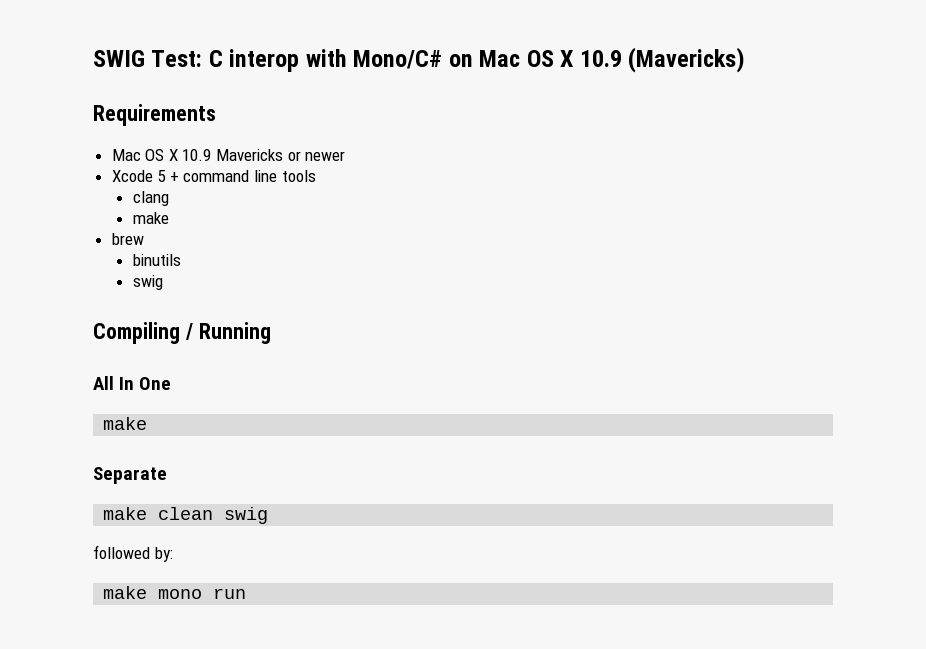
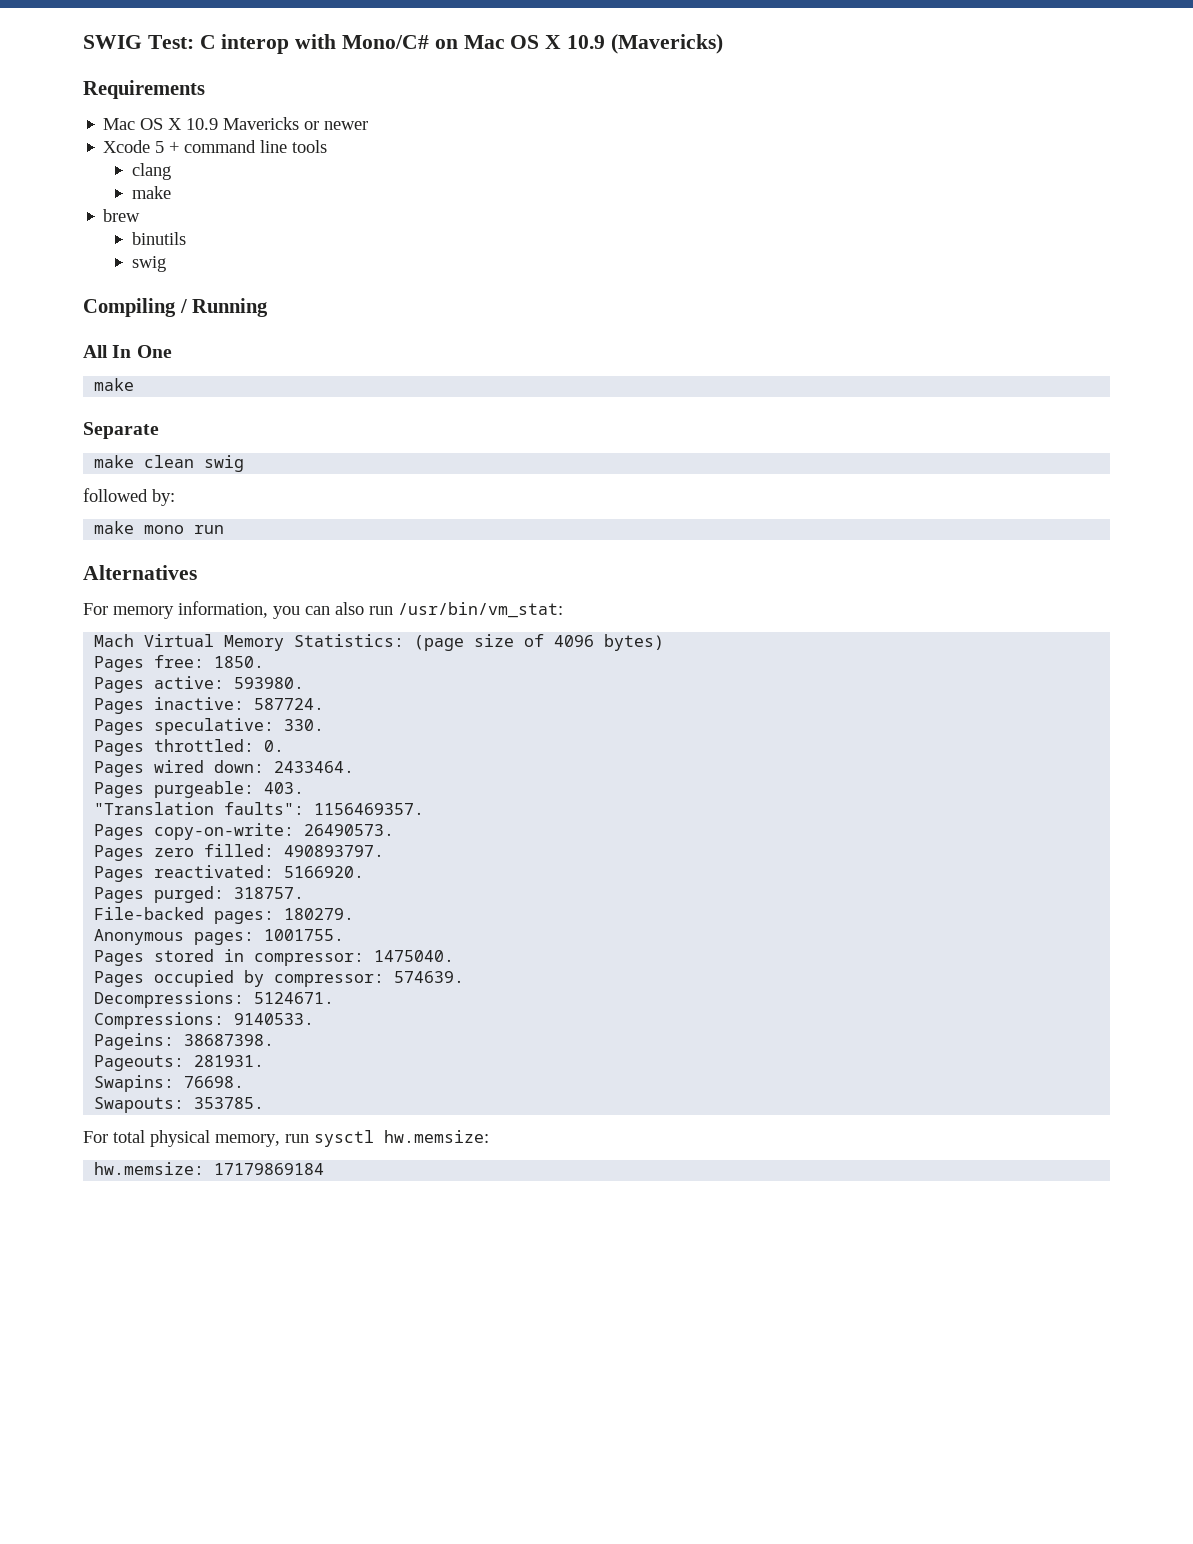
(247, 593) none -> [83,565,197,580] [83,601,563,619] [94,634,665,651] [94,655,265,672] [94,676,305,693] [94,697,325,714] [94,718,325,735] [94,739,285,756] [94,760,355,777] [94,781,305,798] [94,802,425,815] [94,823,395,840] [94,844,385,861] [94,865,365,882] [94,886,305,903] [94,907,355,924] [94,929,345,945] [94,949,455,966] [94,970,465,987] [94,991,335,1008] [94,1012,315,1029] [94,1033,275,1050] [94,1055,265,1071] [94,1075,245,1092] [94,1097,265,1113] [83,1130,489,1147] [94,1162,325,1175] // Alternatives // For memory information, you can also run /usr/bin/vm_stat: // Mach Virtual Memory Statistics: (page size of 4096 bytes) // Pages free: 1850. // Pages active: 593980. // Pages inactive: 587724. // Pages speculative: 330. // Pages throttled: 0. // Pages wired down: 2433464. // Pages purgeable: 403. // "Translation faults": 1156469357. // Pages copy-on-write: 26490573. // Pages zero filled: 490893797. // Pages reactivated: 5166920. // Pages purged: 318757. // File-backed pages: 180279. // Anonymous pages: 1001755. // Pages stored in compressor: 1475040. // Pages occupied by compressor: 574639. // Decompressions: 5124671. // Compressions: 9140533. // Pageins: 38687398. // Pageouts: 281931. // Swapins: 76698. // Swapouts: 353785. // For total physical memory, run sysctl hw.memsize: // hw.memsize: 17179869184

